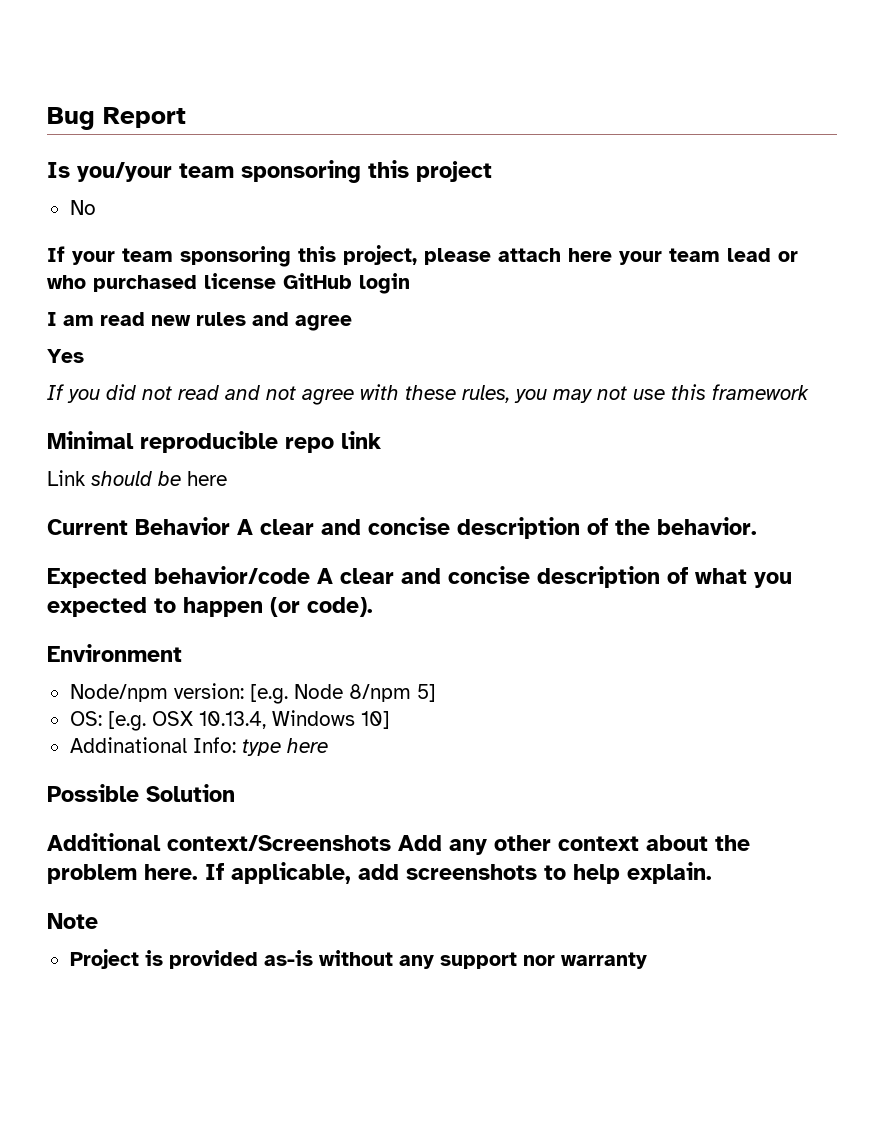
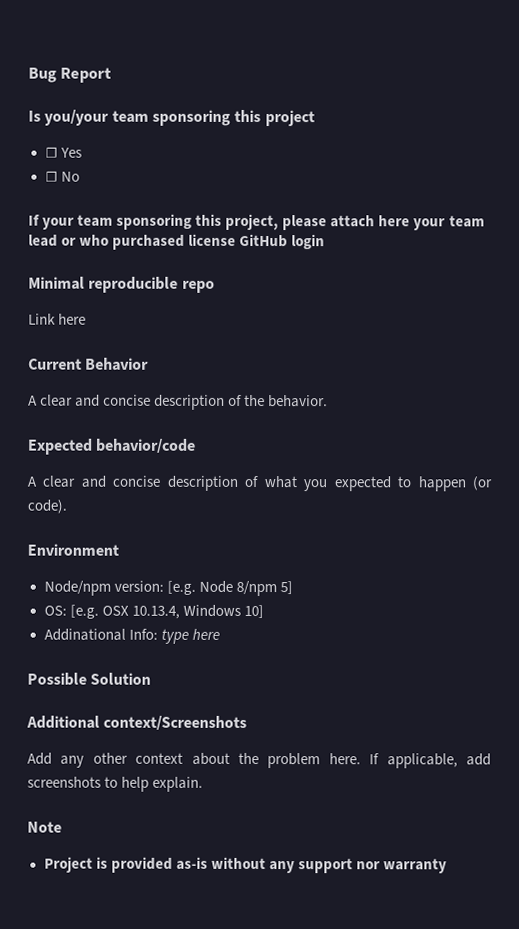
(492, 171) none -> [44,146,82,158] [44,170,58,182] ☐ Yes // ☐
[47,312,352,331] [47,349,84,363] [47,384,809,405] // I am read new rules and agree // Yes // If you did not read and not agree with these rules, you may not use this framework -> (326, 242) none
[341,431,381,449] link -> (215, 286) none
[91,471,181,486] should be -> (56, 319) none
(230, 526) none -> (150, 364) //
(310, 575) none -> (197, 445) //
(391, 843) none -> (248, 722) //

